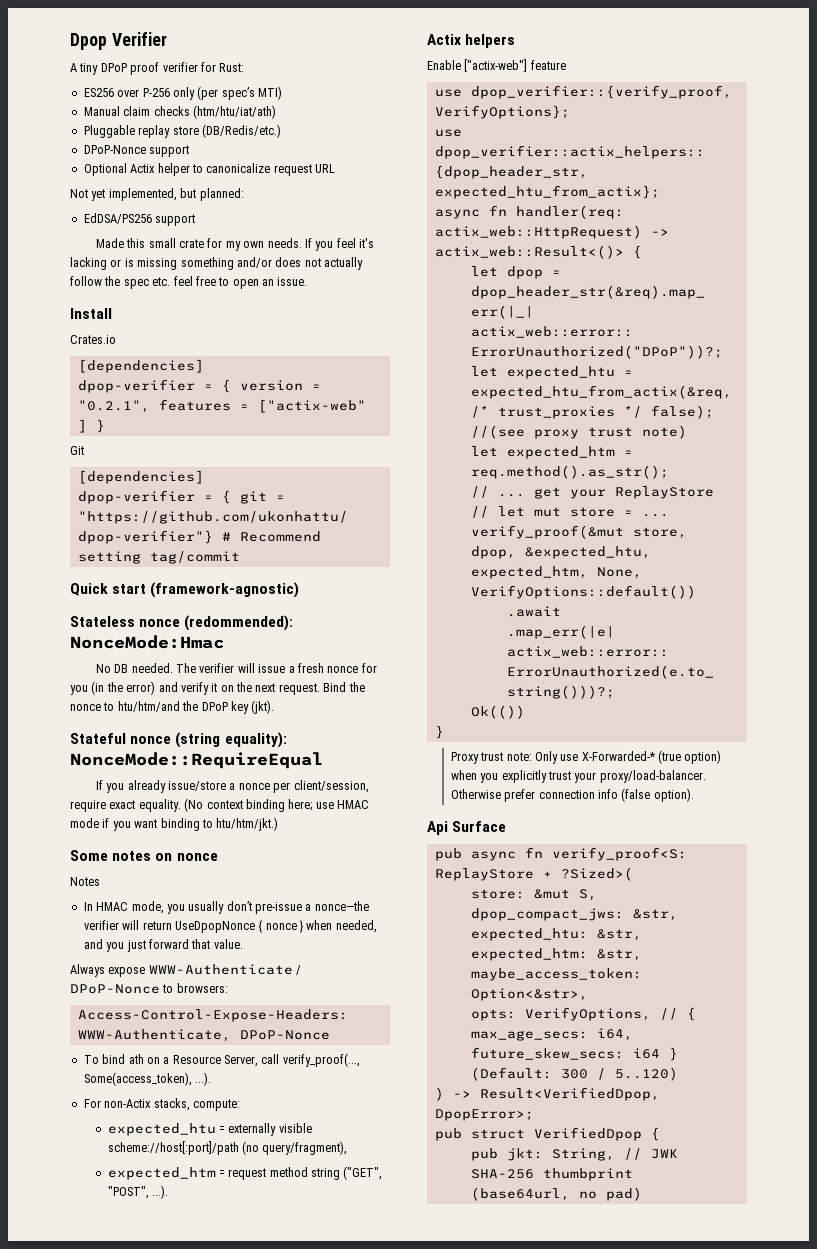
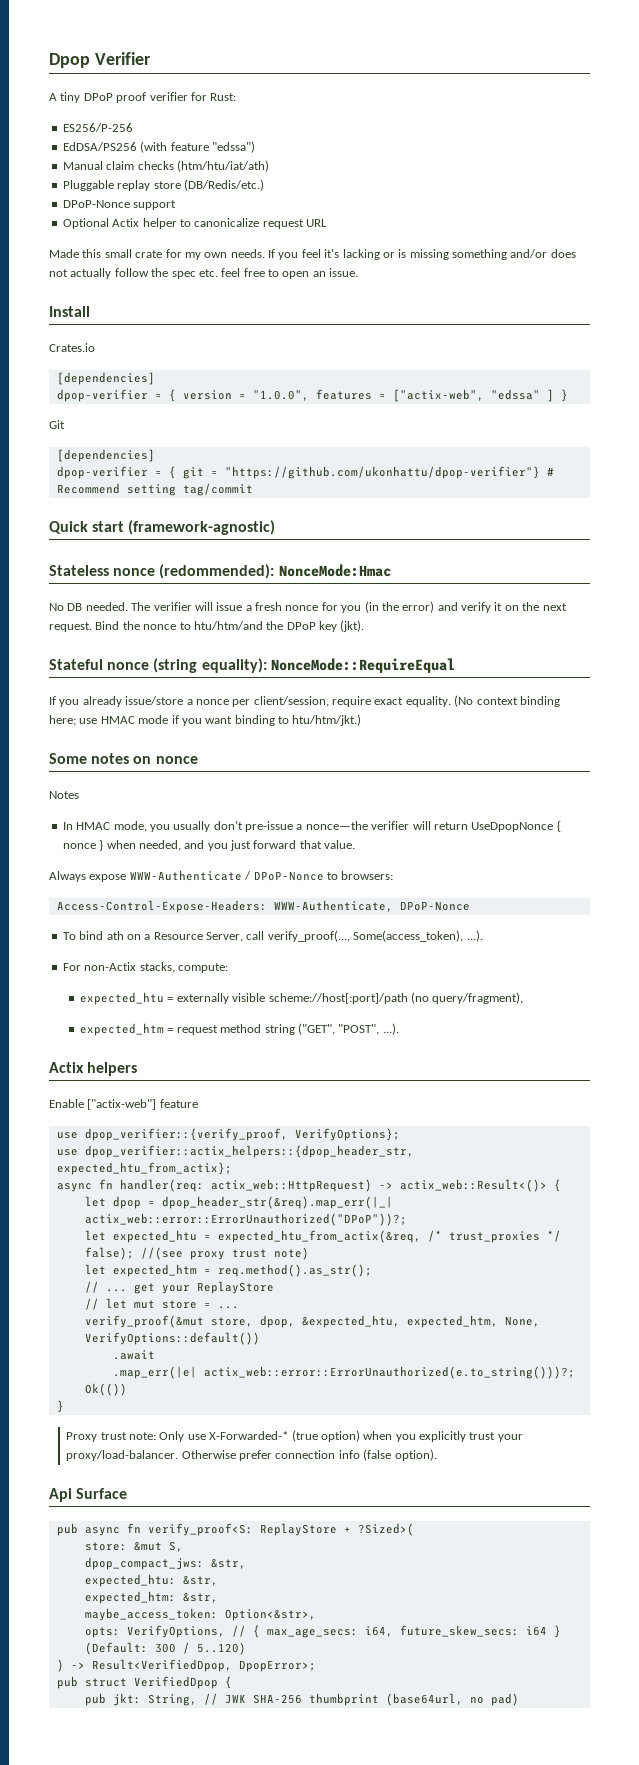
[83,86,282,100] ES256 over P-256 only (per spec’s MTI) -> [62,123,133,132] [62,141,255,153] ES256/P-256 // EdDSA/PS256 (with feature "edssa")
[70,188,244,201] [83,213,196,226] // Not yet implemented, but planned: // EdDSA/PS256 support -> (327, 223) none
[77,400,150,413] "0.2.1", -> [252,390,309,401] "1.0.0",
[257,399,366,413] ["actix-web" -> [392,389,540,402] ["actix-web", "edssa"

